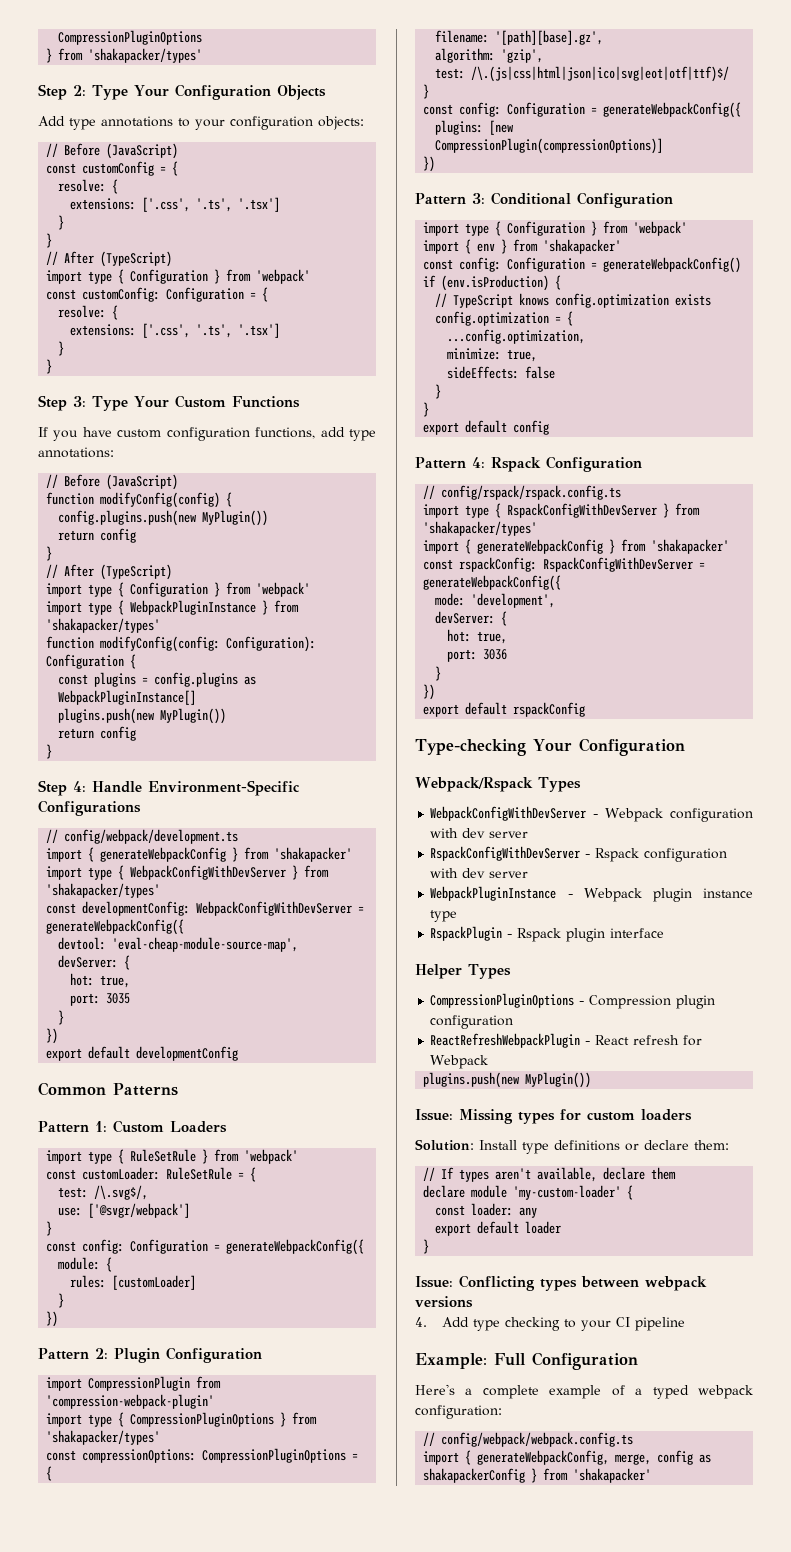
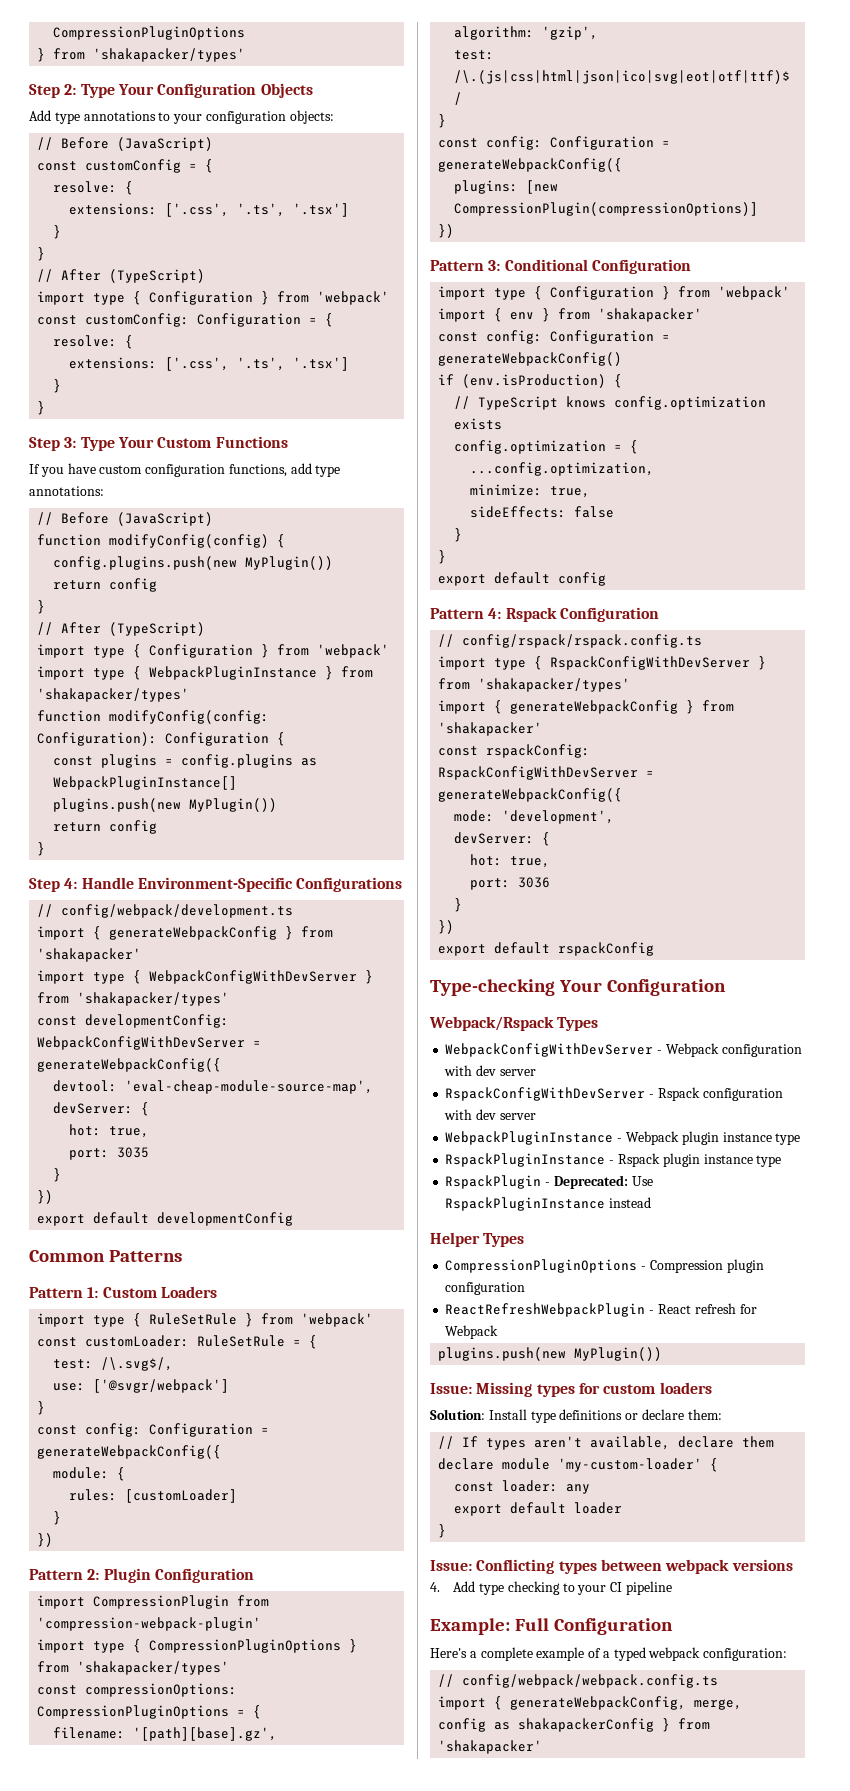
[430,926,503,941] RspackPlugin -> [445,1153,606,1167] RspackPluginInstance
[610,928,665,938] interface -> [703,1154,782,1167] [445,1175,653,1189] [445,1197,652,1211] instance type // RspackPlugin - Deprecated: Use RspackPluginInstance instead

